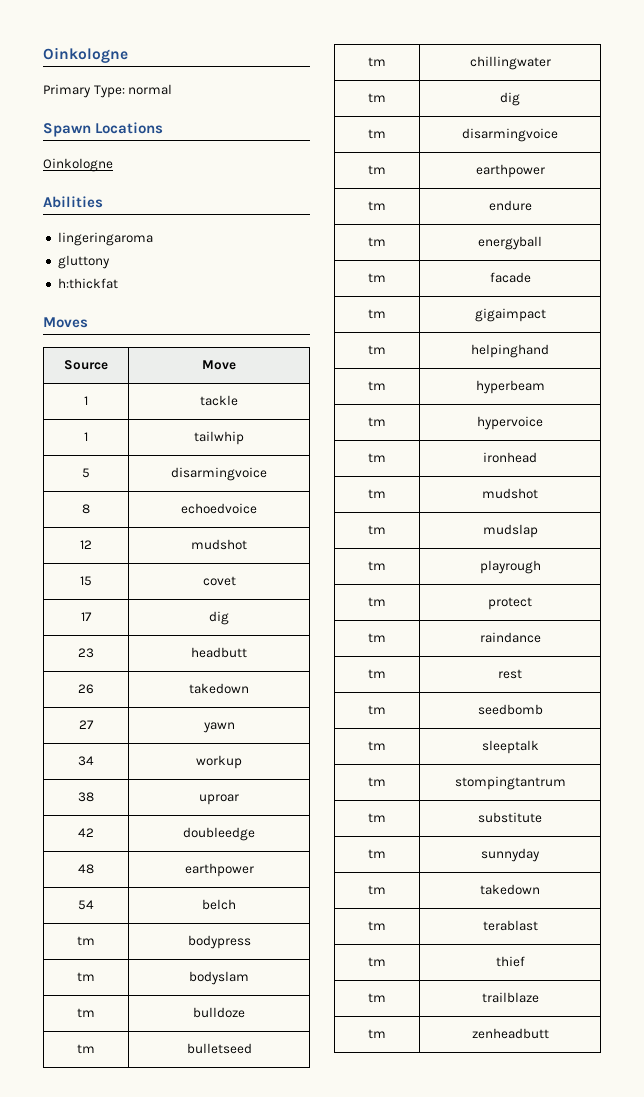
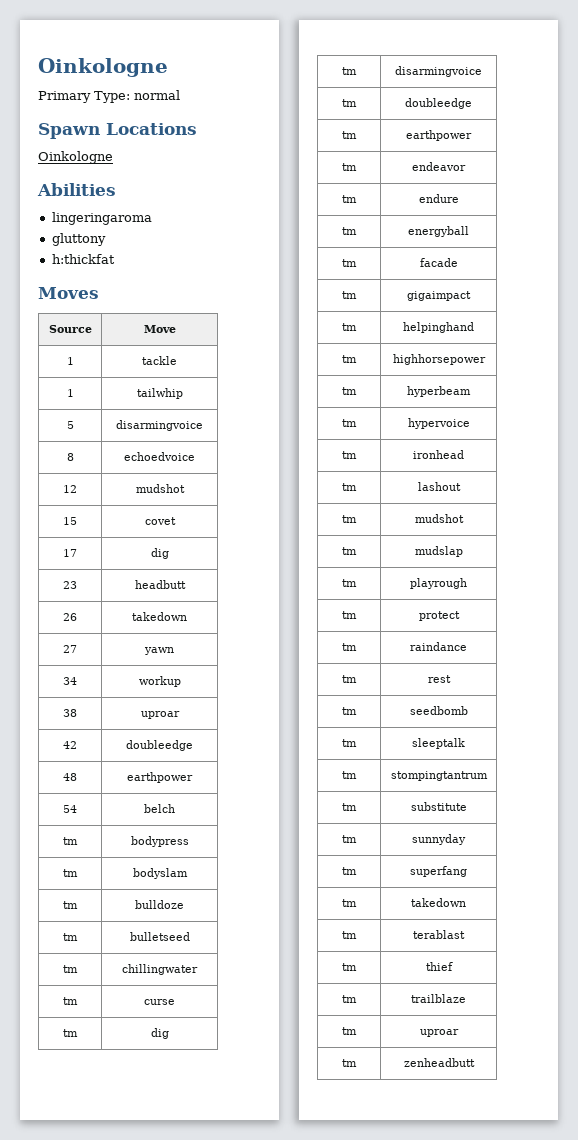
(551, 63) none -> [63,997,78,1005] [144,999,175,1005] // tm | curse
(558, 135) none -> [342,99,357,107] [405,98,472,109] // tm | doubleedge
(545, 171) none -> [342,163,357,171] [412,162,466,171] // tm | endeavor
(549, 351) none -> [342,355,357,363] [392,354,486,365] // tm | highhorsepower
(537, 457) none -> [342,483,357,491] [417,482,461,491] // tm | lashout
(540, 855) none -> [342,867,357,875] [410,866,467,877] // tm | superfang
(539, 997) none -> [342,1027,357,1035] [419,1029,459,1037] // tm | uproar

